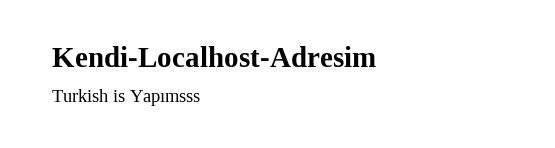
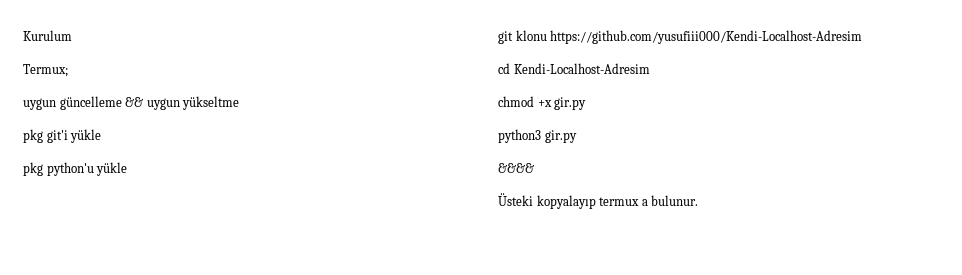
[52,46,376,67] [52,89,200,106] Kendi-Localhost-Adresim // Turkish is Yapımsss -> [23,30,72,41] [23,64,68,77] [23,96,240,110] [23,129,102,143] [23,162,128,176] [498,30,863,44] [498,63,650,74] [498,96,587,110] [498,129,577,143] [498,163,534,173] [498,193,699,209] Kurulum // Termux; // uygun güncelleme && uygun yükseltme // pkg git'i yükle // pkg python'u yükle // git klonu https://github.com/yusufiii000/Kendi-Localhost-Adresim // cd Kendi-Localhost-Adresim // chmod +x gir.py // python3 gir.py // &&&& // Üsteki kopyalayıp termux a bulunur.

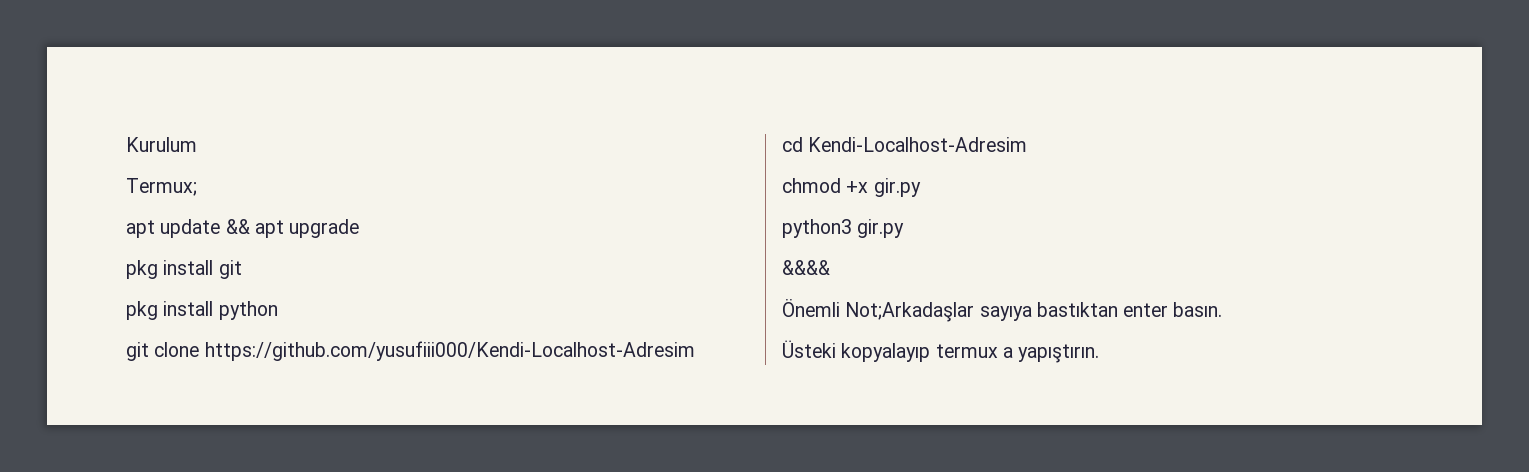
[23,96,240,110] [23,129,102,143] [23,162,128,176] [498,30,547,44] uygun güncelleme && uygun yükseltme // pkg git'i yükle // pkg python'u yükle // git klonu -> [126,219,360,238] [126,260,242,279] [126,301,278,320] [126,342,200,361] apt update && apt upgrade // pkg install git // pkg install python // git clone
(534, 168) none -> [782,299,1223,322] // Önemli Not;Arkadaşlar sayıya bastıktan enter basın.
[651,195,699,206] bulunur. -> [1018,344,1100,363] yapıştırın.

